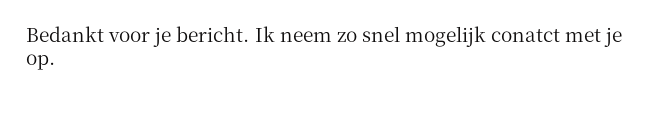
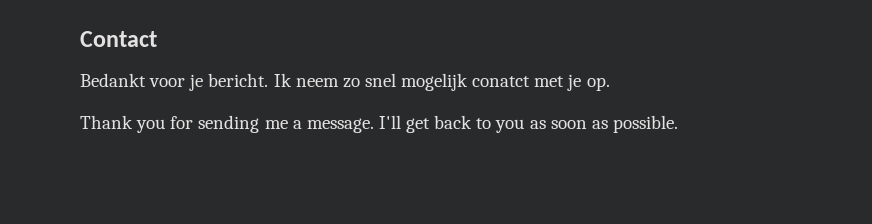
(26, 34) none -> [80,31,157,47] Contact //
(55, 62) none -> [80,115,678,133] // Thank you for sending me a message. I'll get back to you as soon as possible.

